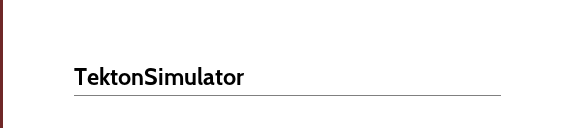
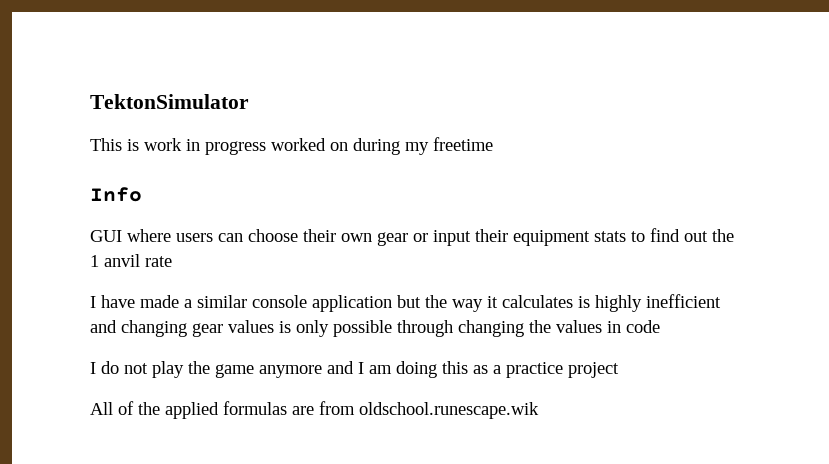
(245, 76) none -> [90,137,493,155] [90,187,142,202] [90,228,734,246] [90,254,172,267] [90,294,721,312] [90,320,660,337] [90,361,619,378] [90,401,539,419] // This is work in progress worked on during my freetime // Info // GUI where users can choose their own gear or input their equipment stats to find out the 1 anvil rate // I have made a similar console application but the way it calculates is highly inefficient and changing gear values is only possible through changing the values in code // I do not play the game anymore and I am doing this as a practice project // All of the applied formulas are from oldschool.runescape.wik

